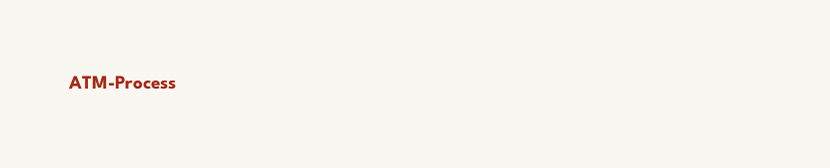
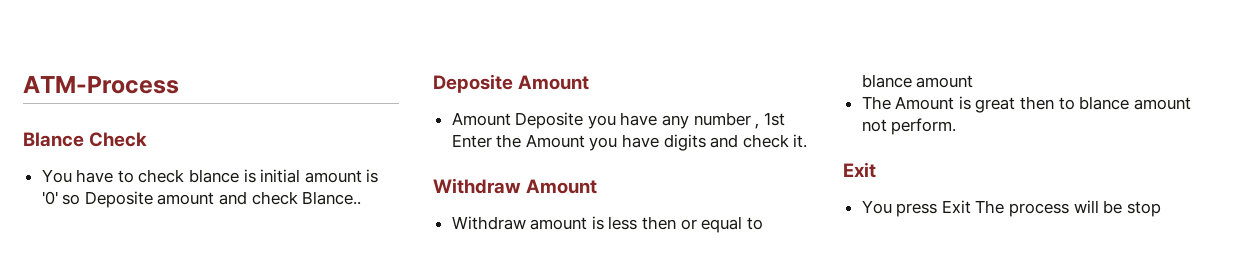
(177, 82) none -> [23,132,148,147] [41,169,379,183] [41,191,362,208] [433,74,590,93] [451,112,785,129] [451,134,808,151] [433,178,598,194] [451,216,763,233] [861,74,974,88] [861,96,1191,113] [861,118,957,135] [843,162,876,178] [861,200,1161,217] // Blance Check // You have to check blance is initial amount is '0' so Deposite amount and check Blance.. // Deposite Amount // Amount Deposite you have any number , 1st Enter the Amount you have digits and check it. // Withdraw Amount // Withdraw amount is less then or equal to blance amount // The Amount is great then to blance amount not perform. // Exit // You press Exit The process will be stop

